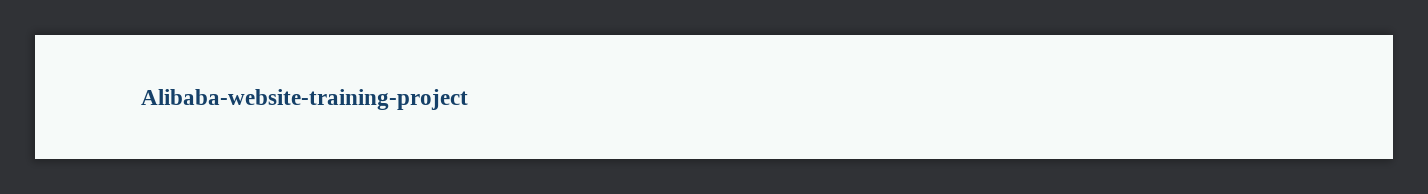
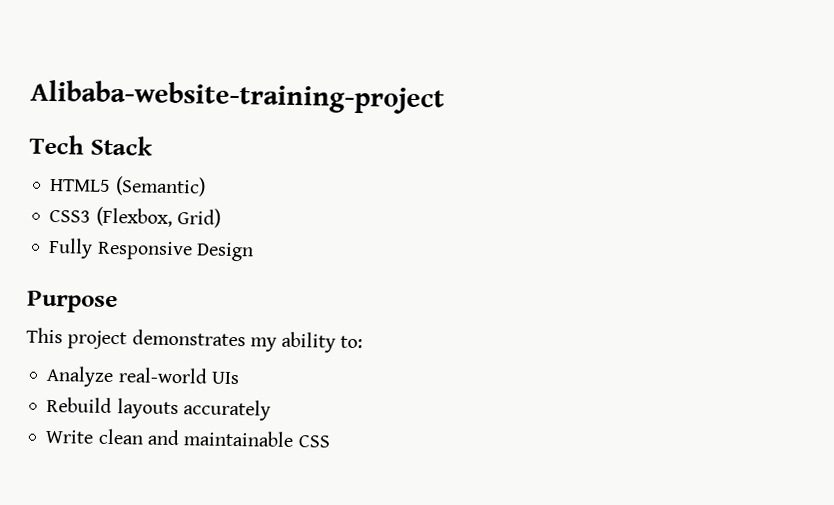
(468, 99) none -> [29,134,153,156] [49,176,206,197] [49,206,221,228] [48,237,254,262] [26,290,118,314] [26,327,364,353] [46,365,240,388] [46,396,271,421] [45,428,330,448] // Tech Stack // HTML5 (Semantic) // CSS3 (Flexbox, Grid) // Fully Responsive Design // Purpose // This project demonstrates my ability to: // Analyze real-world UIs // Rebuild layouts accurately // Write clean and maintainable CSS

